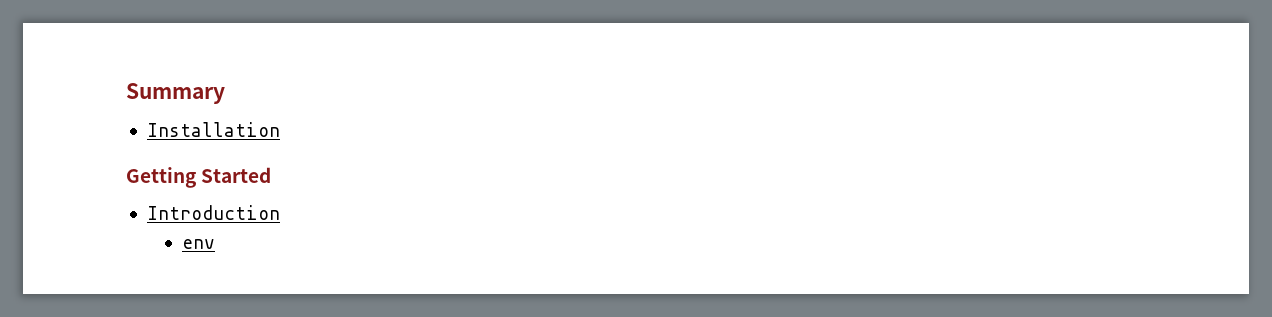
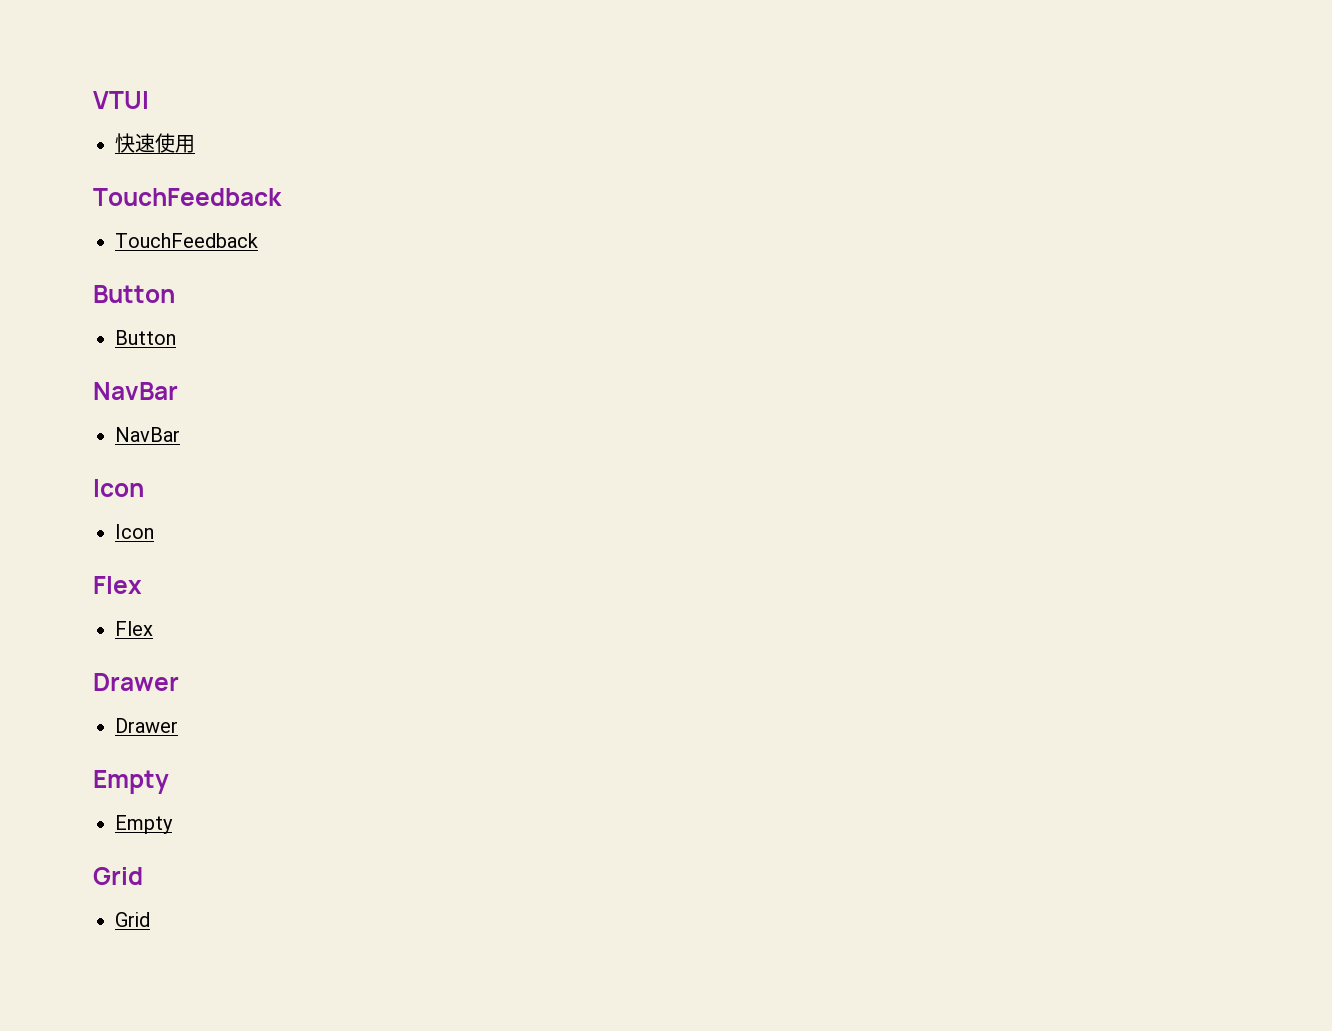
[126,83,225,104] [146,122,280,137] [126,167,272,188] [146,205,280,220] [182,239,216,249] Summary // Installation // Getting Started // Introduction // env -> [93,91,149,109] [115,133,195,153] [93,188,282,206] [115,233,258,248] [93,285,175,303] [115,330,176,345] [93,382,178,400] [115,427,180,442] [93,479,144,497] [115,524,154,539] [93,576,142,594] [115,621,153,636] [93,673,179,691] [115,718,178,733] [93,770,169,794] [115,815,173,834] [93,867,143,885] [115,912,150,927] VTUI // 快速使用 // TouchFeedback // TouchFeedback // Button // Button // NavBar // NavBar // Icon // Icon // Flex // Flex // Drawer // Drawer // Empty // Empty // Grid // Grid

